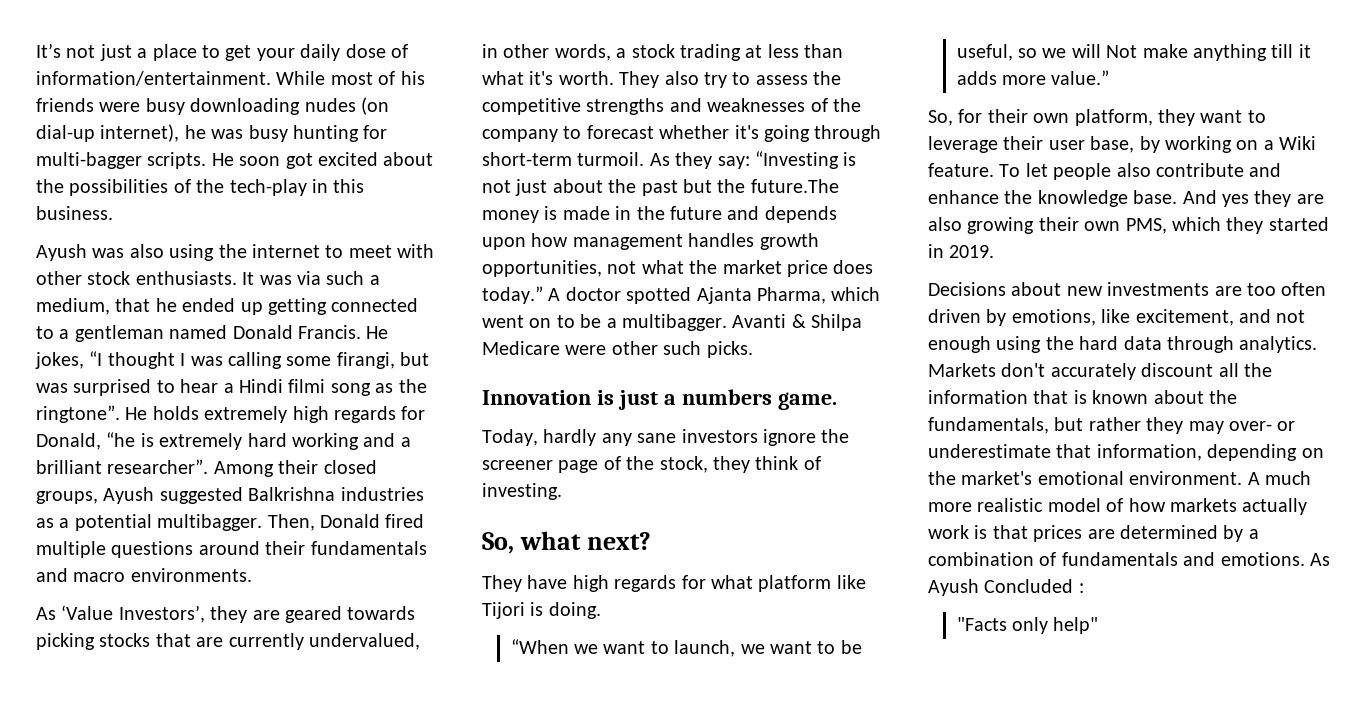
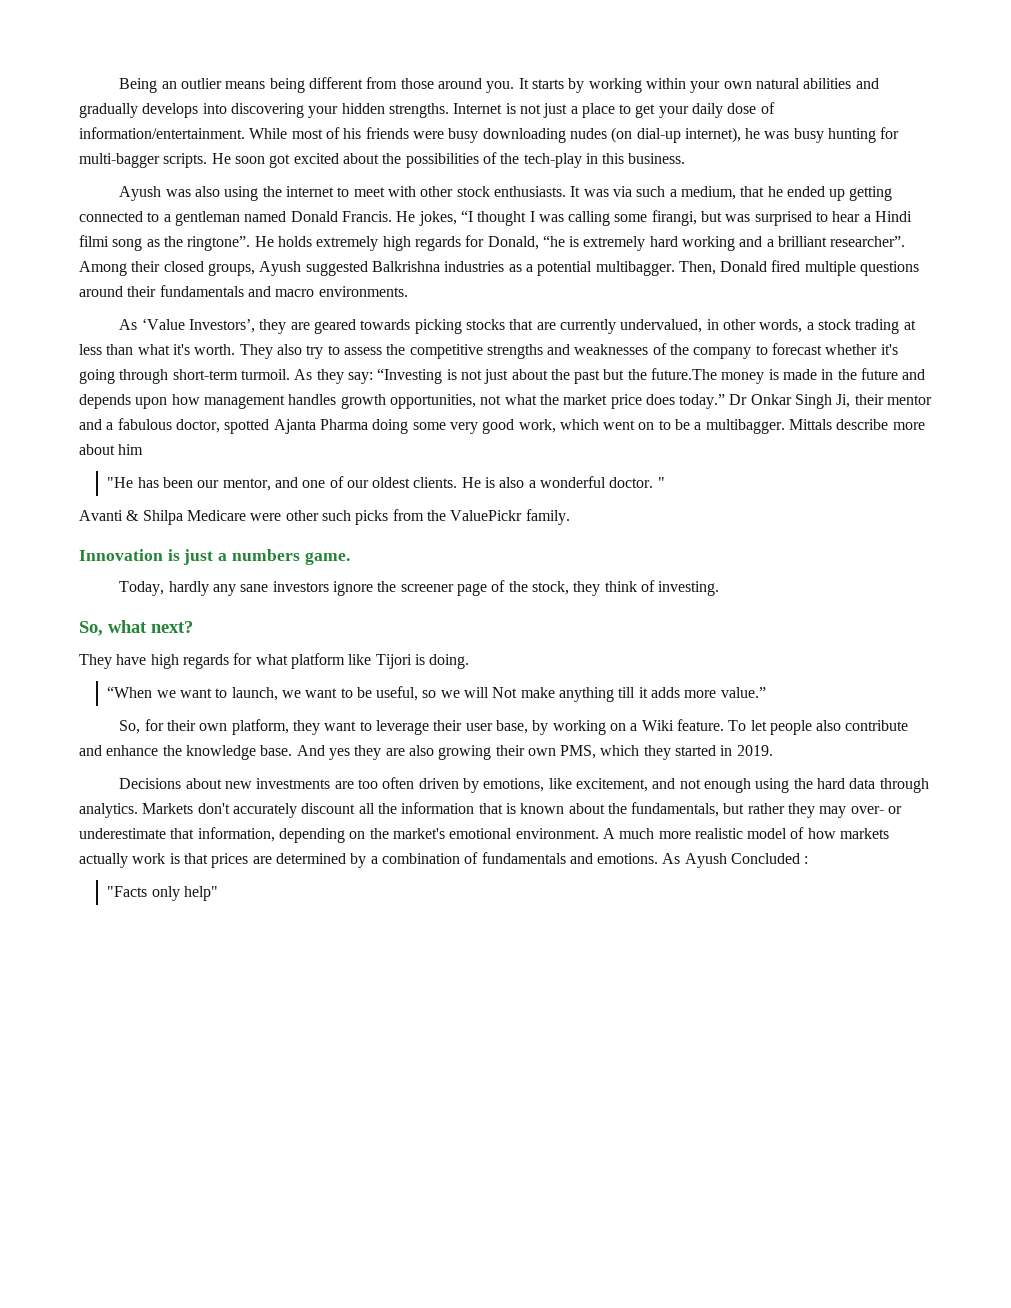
[36,43,61,58] It’s -> [119,77,879,93] [79,103,516,118] Being an outlier means being different from those around you. It starts by working within your own natural abilities and gradually develops into discovering your hidden strengths. Internet is
[548,287,826,304] A doctor spotted Ajanta Pharma, -> [729,394,933,409] [79,418,556,434] Dr Onkar Singh Ji, their mentor and a fabulous doctor, spotted Ajanta Pharma doing some very good work,
(727, 322) none -> [789,419,925,430] [79,444,144,455] [107,476,665,491] Mittals describe more about him // "He has been our mentor, and one of our oldest clients. He is also a wonderful doctor. " //
[706,341,753,358] picks. -> [355,509,570,525] picks from the ValuePickr family.

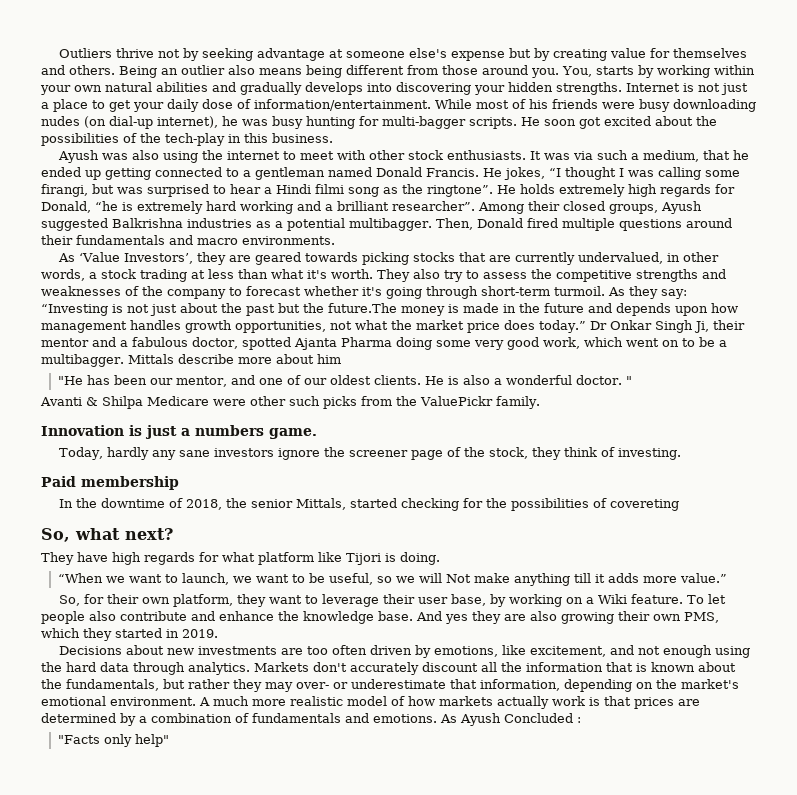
(119, 85) none -> [59,48,748,61] [41,65,115,75] Outliers thrive not by seeking advantage at someone else's expense but by creating value for themselves and others.
(223, 83) none -> [228,65,255,75] also
[518,78,529,89] It -> [562,66,592,77] You,
(720, 588) none -> [41,476,179,490] [59,498,680,511] // Paid membership // In the downtime of 2018, the senior Mittals, started checking for the possibilities of covereting

